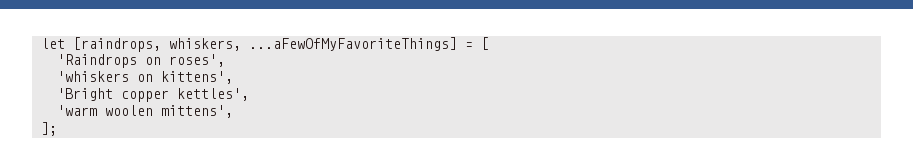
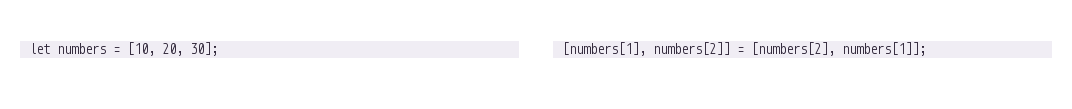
[73,37,490,52] [57,54,226,68] [57,71,234,84] [57,88,250,102] [57,105,234,118] [41,122,58,136] [raindrops, whiskers, ...aFewOfMyFavoriteThings] = [ // 'Raindrops on roses', // 'whiskers on kittens', // 'Bright copper kettles', // 'warm woolen mittens', // ]; -> [57,42,218,56] [562,42,926,56] numbers = [10, 20, 30]; // [numbers[1], numbers[2]] = [numbers[2], numbers[1]];

